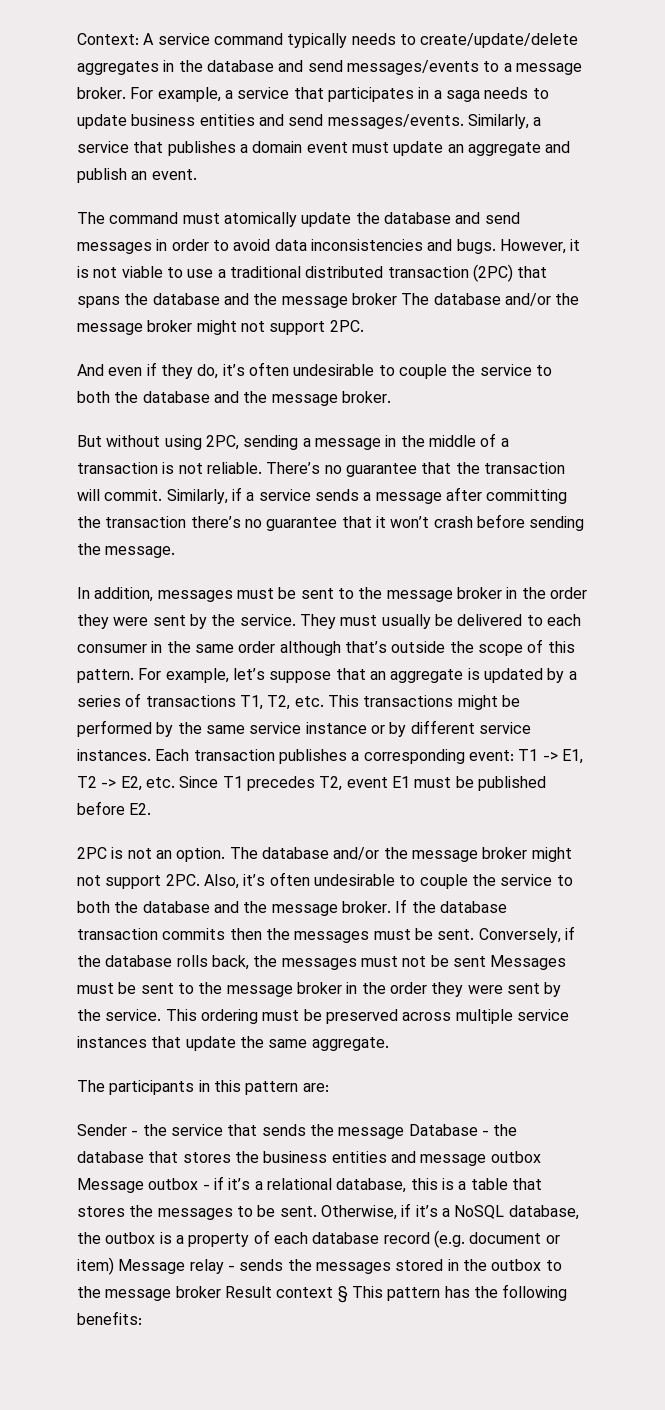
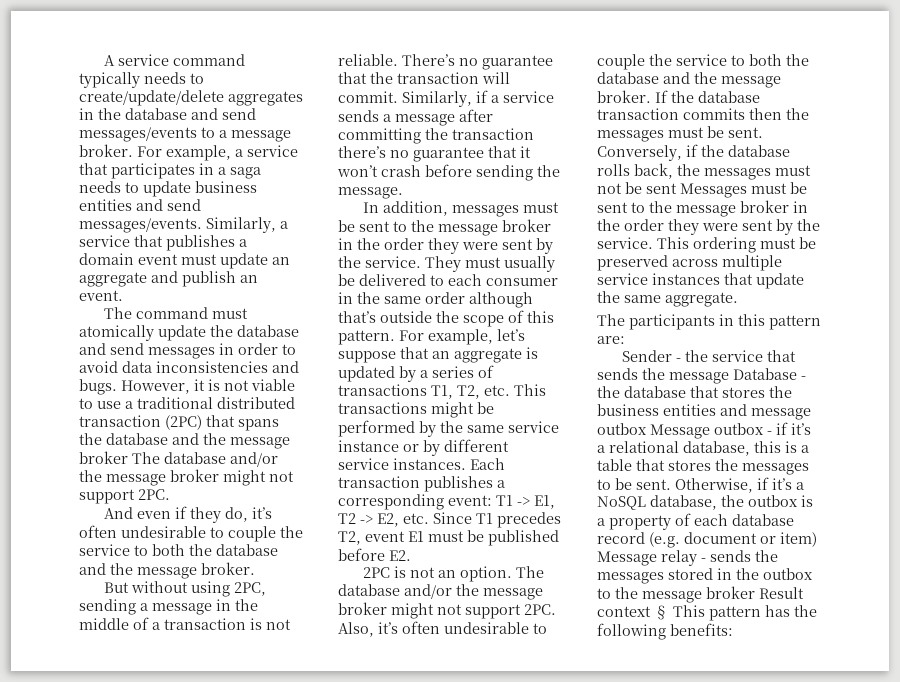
[77,33,139,45] Context: -> (104, 60) none

